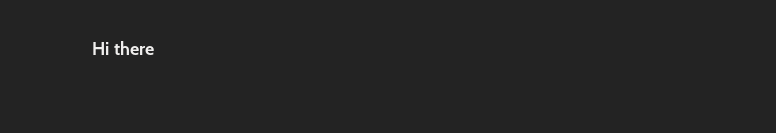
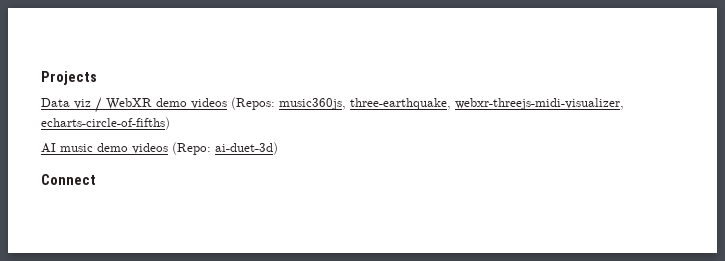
[92,41,154,55] Hi there -> [41,71,97,85] [41,97,624,113] [41,117,170,130] [41,142,278,155] [41,174,96,185] Projects // Data viz / WebXR demo videos (Repos: music360js, three-earthquake, webxr-threejs-midi-visualizer, echarts-circle-of-fifths) // AI music demo videos (Repo: ai-duet-3d) // Connect

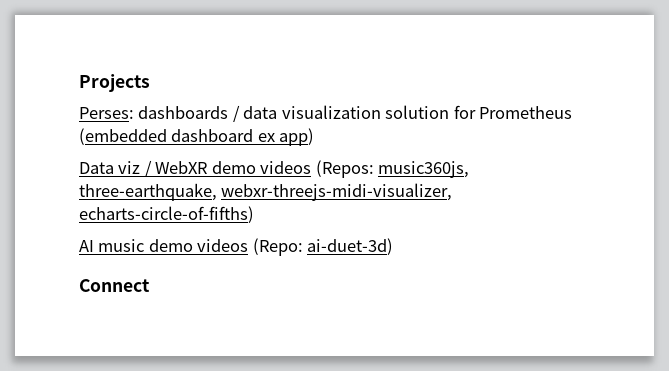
(97, 78) none -> [79,105,573,122] [79,128,315,146] // Perses: dashboards / data visualization solution for Prometheus (embedded dashboard ex app)

